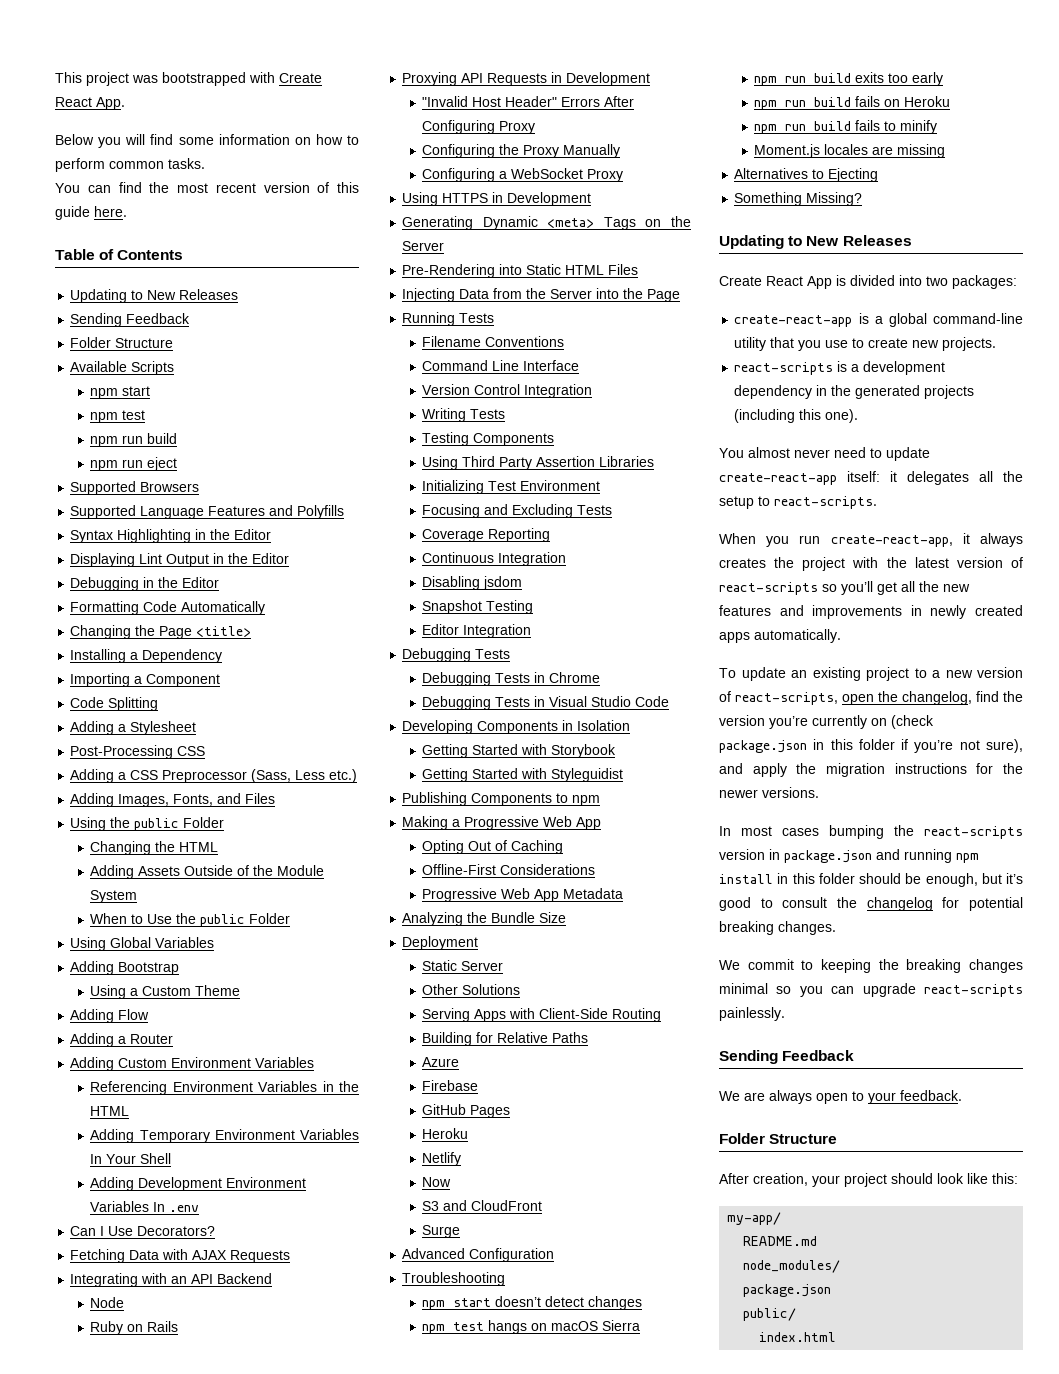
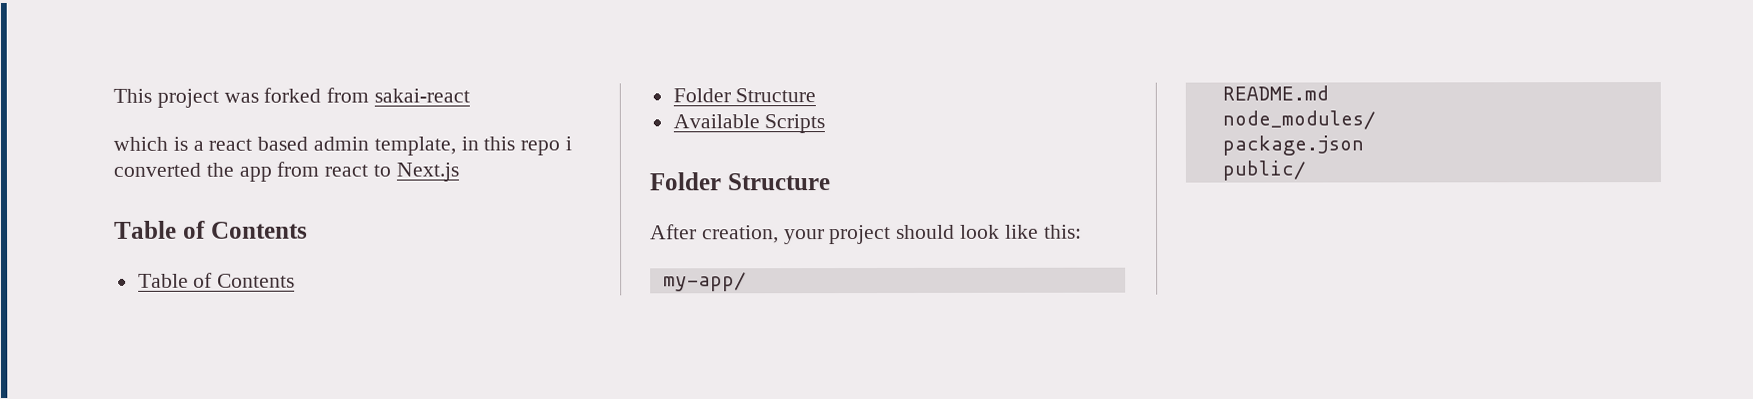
[162,72,322,86] [55,97,125,110] [55,134,359,148] [55,158,205,172] [55,182,359,193] [55,206,127,220] [55,249,184,260] [70,289,239,303] [70,313,191,327] [70,337,174,348] [70,361,175,375] [90,386,151,399] [90,410,146,423] [90,433,178,447] [90,457,178,471] [70,481,200,495] [70,505,345,519] [70,529,272,543] [70,553,290,567] [70,577,220,591] [70,601,266,615] [70,625,252,639] [70,649,223,663] [70,673,221,687] [70,697,159,711] [70,721,197,735] [70,745,206,759] [70,769,358,783] [70,793,276,807] [70,817,225,831] [90,841,219,855] [90,865,325,879] [90,890,138,903] [90,913,291,927] [70,937,215,951] [70,961,180,975] [90,985,241,999] [70,1009,150,1023] [70,1033,174,1047] [70,1057,315,1071] [90,1081,359,1095] [90,1106,130,1116] [90,1129,359,1143] [90,1153,172,1164] [90,1177,307,1191] [90,1201,200,1212] [70,1226,216,1236] [70,1249,291,1263] [70,1273,273,1287] [90,1297,125,1308] [90,1321,179,1335] [402,72,651,86] [422,96,635,107] [422,120,536,134] [422,144,621,158] [422,168,624,182] [402,192,592,206] [402,216,691,230] [402,241,445,251] [402,264,639,278] [402,288,681,302] [402,312,495,326] [422,336,565,347] [422,360,580,371] [422,384,593,398] [422,408,506,422] [422,432,555,446] [422,456,655,470] [422,480,601,494] [422,504,613,518] [422,528,551,542] [422,552,567,566] [422,576,523,590] [422,600,534,614] [422,624,532,638] [402,648,511,662] [422,672,601,686] [422,696,670,710] [402,720,631,734] [422,744,617,758] [422,768,624,782] [402,792,601,806] [402,816,602,830] [422,840,564,854] [422,864,596,875] [422,888,624,902] [402,912,567,926] [402,936,479,950] [422,960,504,971] [422,984,521,995] [422,1008,662,1022] [422,1032,589,1046] [422,1057,460,1067] [422,1080,479,1091] [422,1104,511,1118] [422,1128,469,1139] [422,1152,462,1166] [422,1177,452,1187] [422,1200,543,1211] [422,1225,461,1238] [402,1248,555,1262] [402,1272,506,1286] [422,1296,643,1310] [422,1320,641,1334] [754,72,944,86] [754,96,951,110] [754,120,938,134] [754,144,946,158] [734,168,879,182] [734,192,863,206] [719,235,912,249] [719,275,1017,289] [734,313,1023,327] [734,337,997,351] [734,361,946,375] [734,385,975,399] [734,409,859,423] [719,447,930,461] [719,471,1023,485] [719,496,877,509] [719,533,1023,547] [719,557,1023,571] [719,581,970,595] [719,605,1023,619] [719,629,841,643] [719,667,1023,681] [719,691,1023,705] [719,715,934,729] [719,739,1023,753] [719,763,1023,777] [719,787,819,798] [719,825,1023,839] [719,849,979,863] [719,873,1023,887] [719,897,1023,911] [719,921,836,935] [719,959,1023,973] [719,983,1023,997] [719,1007,785,1021] [719,1050,855,1064] [719,1090,962,1104] bootstrapped with Create React App. // Below you will find some information on how to perform common tasks. // You can find the most recent version of this guide here. // Table of Contents // Updating to New Releases // Sending Feedback // Folder Structure // Available Scripts // npm start // npm test // npm run build // npm run eject // Supported Browsers // Supported Language Features and Polyfills // Syntax Highlighting in the Editor // Displaying Lint Output in the Editor // Debugging in the Editor // Formatting Code Automatically // Changing the Page <title> // Installing a Dependency // Importing a Component // Code Splitting // Adding a Stylesheet // Post-Processing CSS // Adding a CSS Preprocessor (Sass, Less etc.) // Adding Images, Fonts, and Files // Using the public Folder // Changing the HTML // Adding Assets Outside of the Module System // When to Use the public Folder // Using Global Variables // Adding Bootstrap // Using a Custom Theme // Adding Flow // Adding a Router // Adding Custom Environment Variables // Referencing Environment Variables in the HTML // Adding Temporary Environment Variables In Your Shell // Adding Development Environment Variables In .env // Can I Use Decorators? // Fetching Data with AJAX Requests // Integrating with an API Backend // Node // Ruby on Rails // Proxying API Requests in Development // "Invalid Host Header" Errors After Configuring Proxy // Configuring the Proxy Manually // Configuring a WebSocket Proxy // Using HTTPS in Development // Generating Dynamic <meta> Tags on the Server // Pre-Rendering into Static HTML Files // Injecting Data from the Server into the Page // Running Tests // Filename Conventions // Command Line Interface // Version Control Integration // Writing Tests // Testing Components // Using Third Party Assertion Libraries // Initializing Test Environment // Focusing and Excluding Tests // Coverage Reporting // Continuous Integration // Disabling jsdom // Snapshot Testing // Editor Integration // Debugging Tests // Debugging Tests in Chrome // Debugging Tests in Visual Studio Code // Developing Components in Isolation // Getting Started with Storybook // Getting Started with Styleguidist // Publishing Components to npm // Making a Progressive Web App // Opting Out of Caching // Offline-First Considerations // Progressive Web App Metadata // Analyzing the Bundle Size // Deployment // Static Server // Other Solutions // Serving Apps with Client-Side Routing // Building for Relative Paths // Azure // Firebase // GitHub Pages // Heroku // Netlify // Now // S3 and CloudFront // Surge // Advanced Configuration // Troubleshooting // npm start doesn’t detect changes // npm test hangs on macOS Sierra // npm run build exits too early // npm run build fails on Heroku // npm run build fails to minify // Moment.js locales are missing // Alternatives to Ejecting // Something Missing? // Updating to New Releases // Create React App is divided into two packages: // create-react-app is a global command-line utility that you use to create new projects. // react-scripts is a development dependency in the generated projects (including this one). // You almost never need to update create-react-app itself: it delegates all the setup to react-scripts. // When you run create-react-app, it always creates the project with the latest version of react-scripts so you’ll get all the new features and improvements in newly created apps automatically. // To update an existing project to a new version of react-scripts, open the changelog, find the version you’re currently on (check package.json in this folder if you’re not sure), and apply the migration instructions for the newer versions. // In most cases bumping the react-scripts version in package.json and running npm install in this folder should be enough, but it’s good to consult the changelog for potential breaking changes. // We commit to keeping the breaking changes minimal so you can upgrade react-scripts painlessly. // Sending Feedback // We are always open to your feedback. -> [263,87,471,103] [113,136,573,156] [113,161,459,182] [114,220,308,239] [137,272,296,288] [672,88,817,103] [672,114,826,134] forked from sakai-react // which is a react based admin template, in this repo i converted the app from react to Next.js // Table of Contents // Table of Contents // Folder Structure // Available Scripts
[759,1332,837,1342] // index.html -> (1306, 170) none

